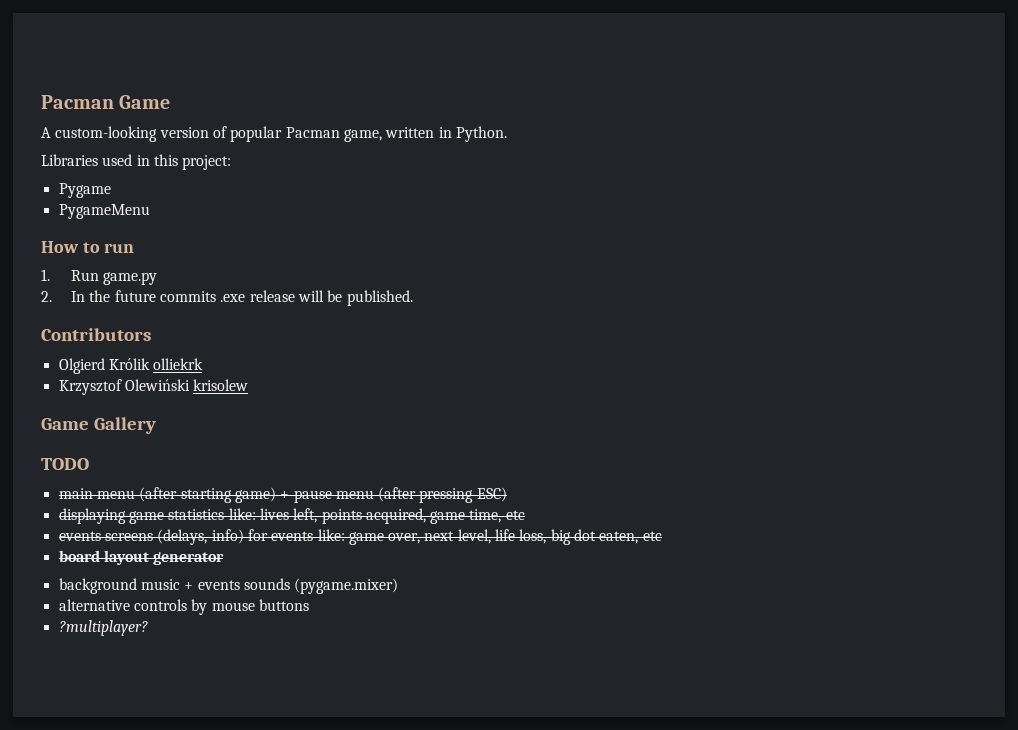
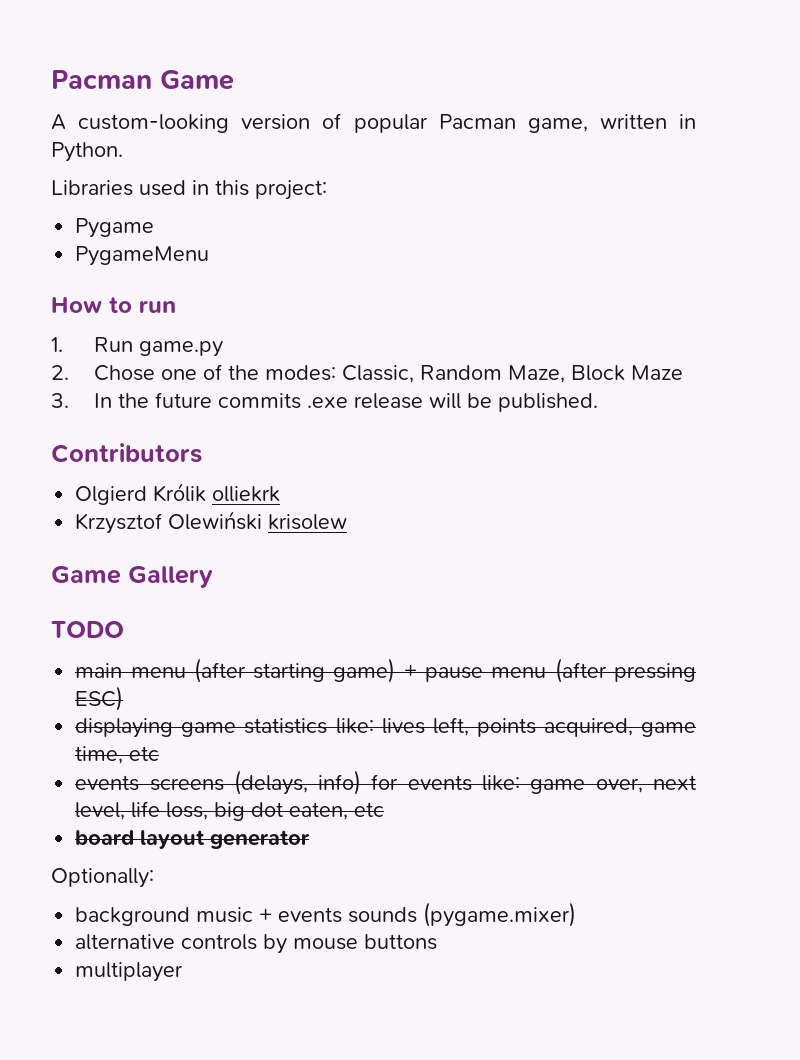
(52, 296) none -> [93,364,683,383] [51,393,69,408] Chose one of the modes: Classic, Random Maze, Block Maze // 3.
(225, 558) none -> [51,868,154,888] // Optionally:
[58,620,148,636] ?multiplayer? -> [75,962,184,982] multiplayer

